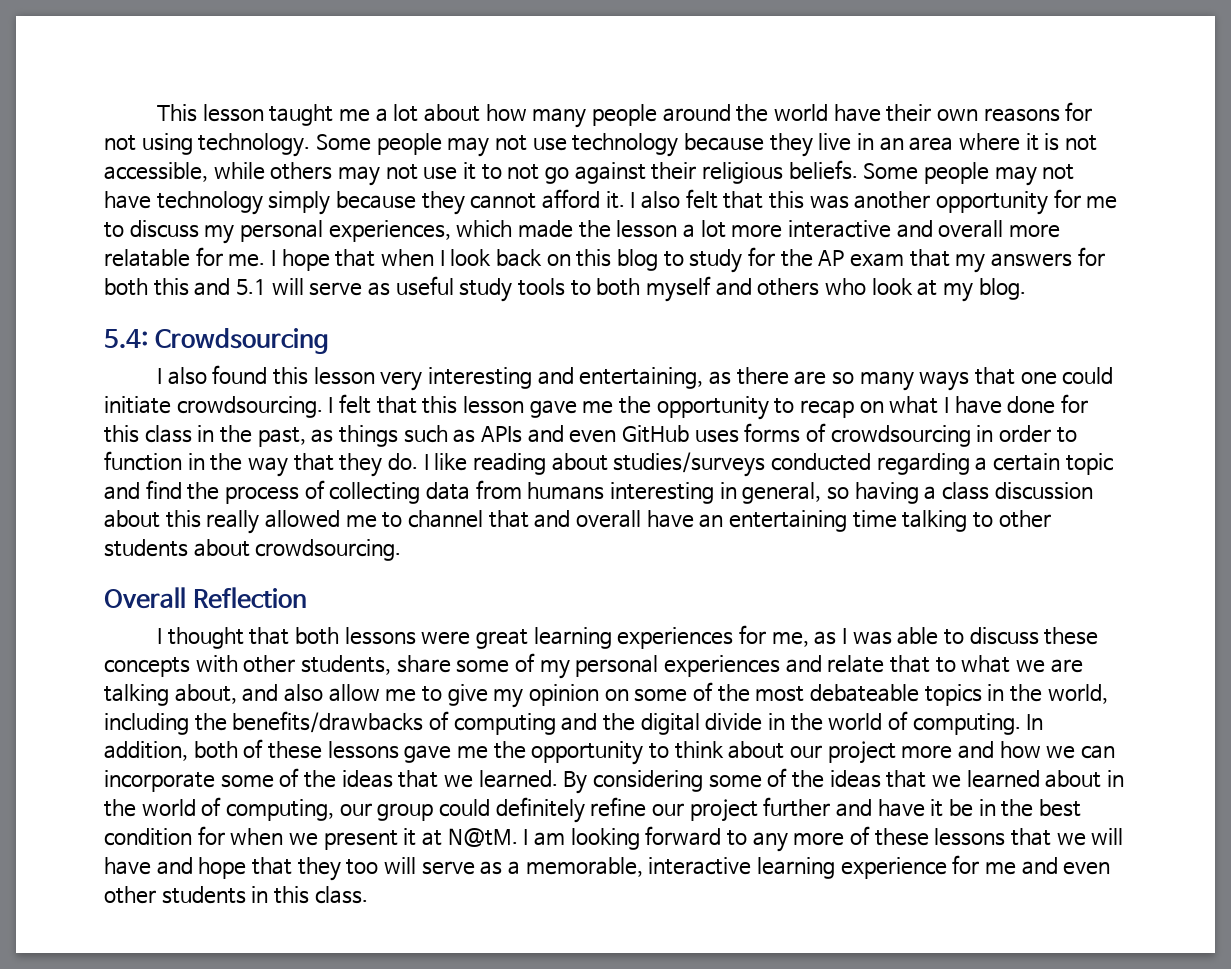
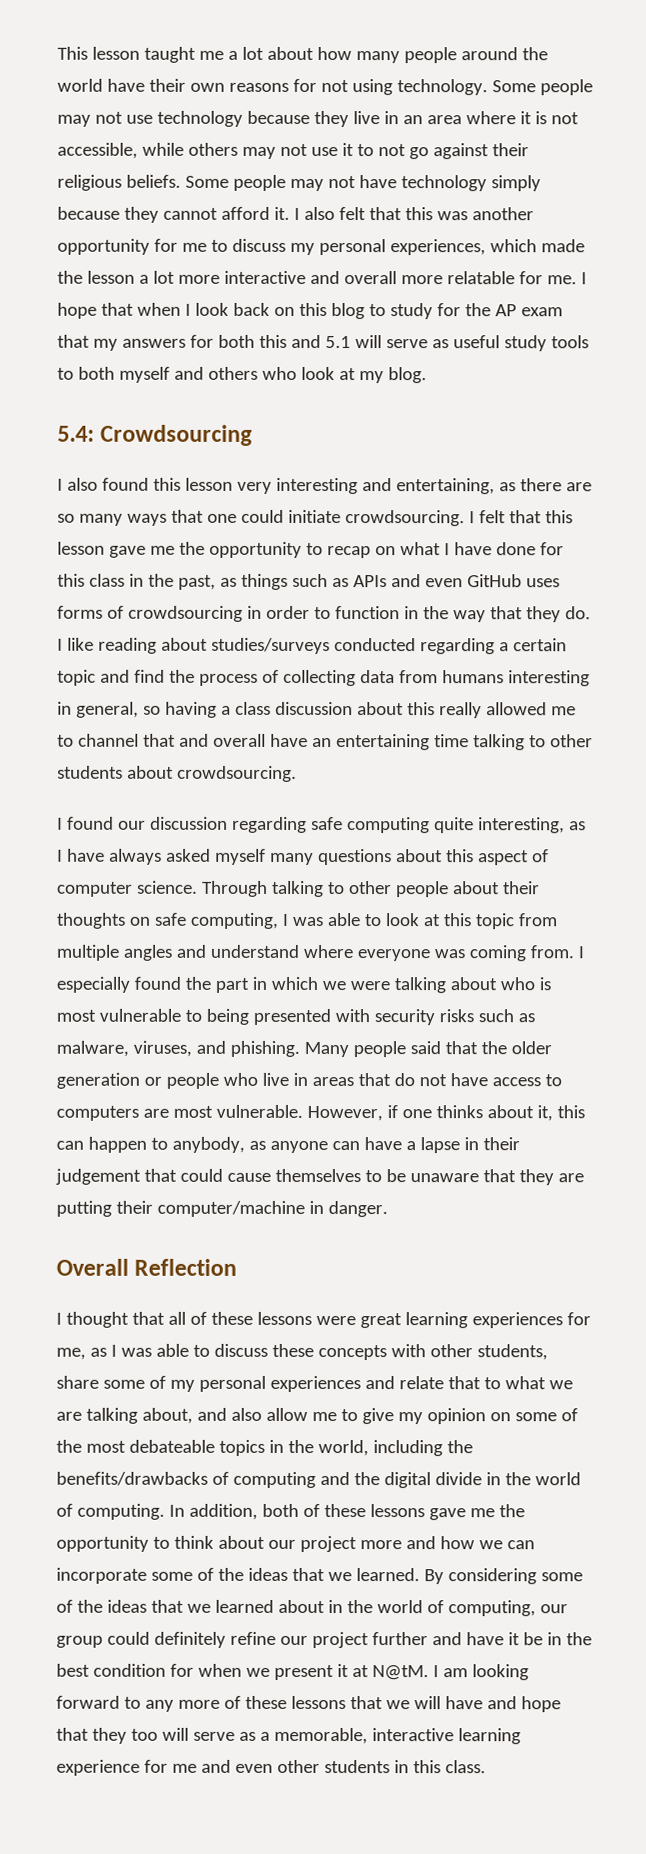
(402, 550) none -> [57,816,586,834] [57,848,549,866] [57,880,540,898] [56,912,558,930] [56,944,584,962] [56,976,551,994] [56,1008,535,1026] [56,1040,552,1058] [56,1072,562,1089] [56,1104,585,1122] [56,1136,520,1154] [55,1168,584,1186] [56,1200,388,1218] // I found our discussion regarding safe computing quite interesting, as I have always asked myself many questions about this aspect of computer science. Through talking to other people about their thoughts on safe computing, I was able to look at this topic from multiple angles and understand where everyone was coming from. I especially found the part in which we were talking about who is most vulnerable to being presented with security risks such as malware, viruses, and phishing. Many people said that the older generation or people who live in areas that do not have access to computers are most vulnerable. However, if one thinks about it, this can happen to anybody, as anyone can have a lapse in their judgement that could cause themselves to be unaware that they are putting their computer/machine in danger.
[294,627,339,645] both -> [167,1311,253,1325] all of these

